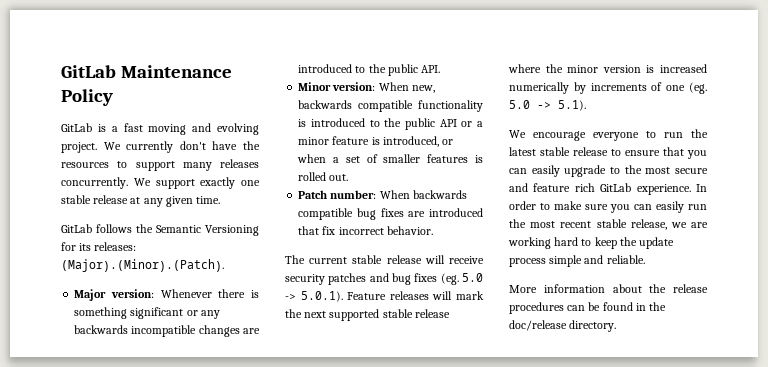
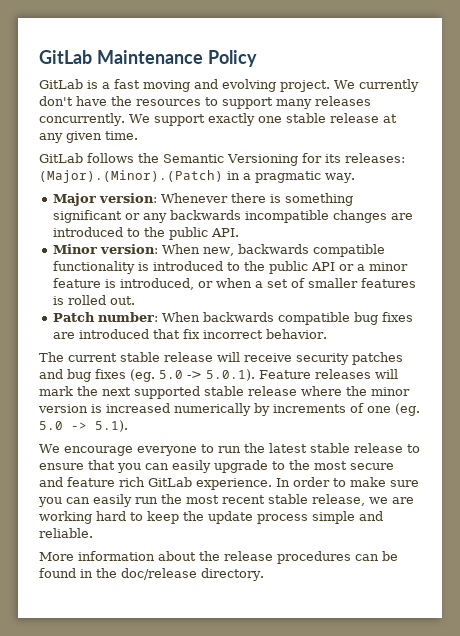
[61,259,224,272] (Major).(Minor).(Patch). -> [39,170,355,183] (Major).(Minor).(Patch) in a pragmatic way.

